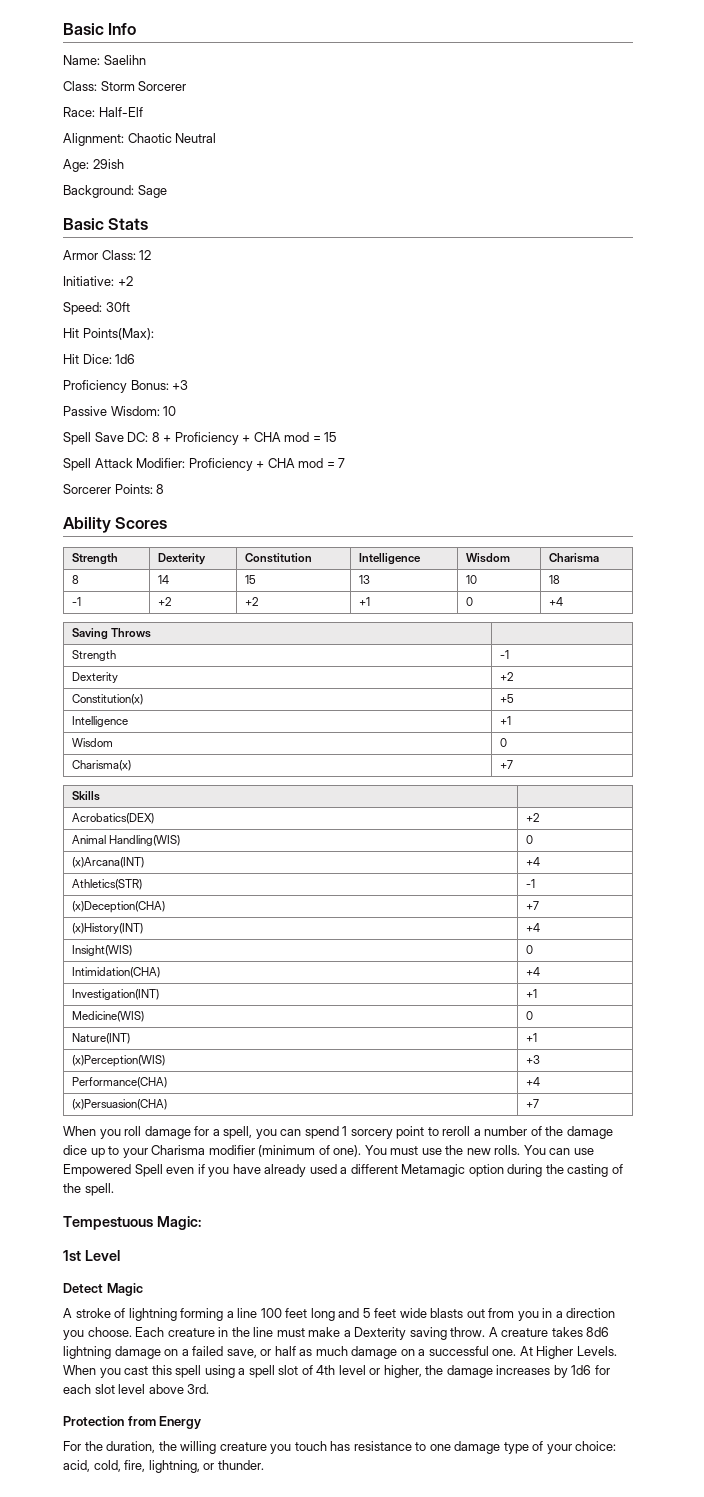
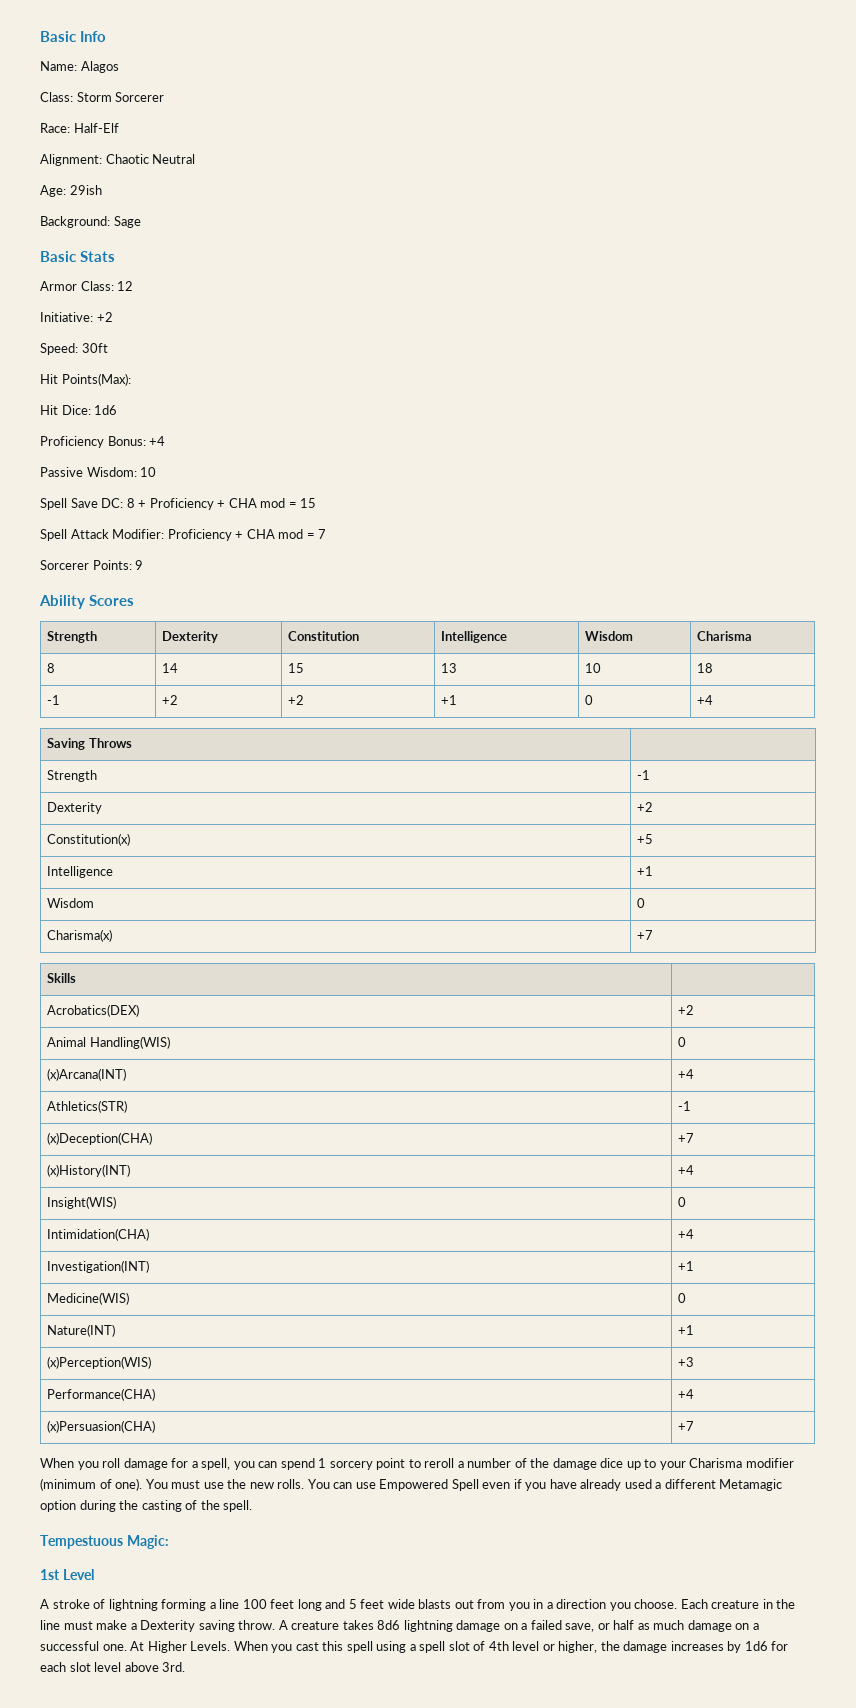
[103,55,146,65] Saelihn -> [80,61,119,73] Alagos
[172,380,189,390] +3 -> [149,436,166,446] +4
[156,484,165,494] 8 -> [135,560,144,570] 9
[63,1283,143,1296] // Detect Magic -> (94, 1574) none
[63,1416,202,1429] [63,1441,617,1454] [63,1460,264,1473] // Protection from Energy // For the duration, the willing creature you touch has resistance to one damage type of your choice: acid, cold, fire, lightning, or thunder. -> (186, 1667) none

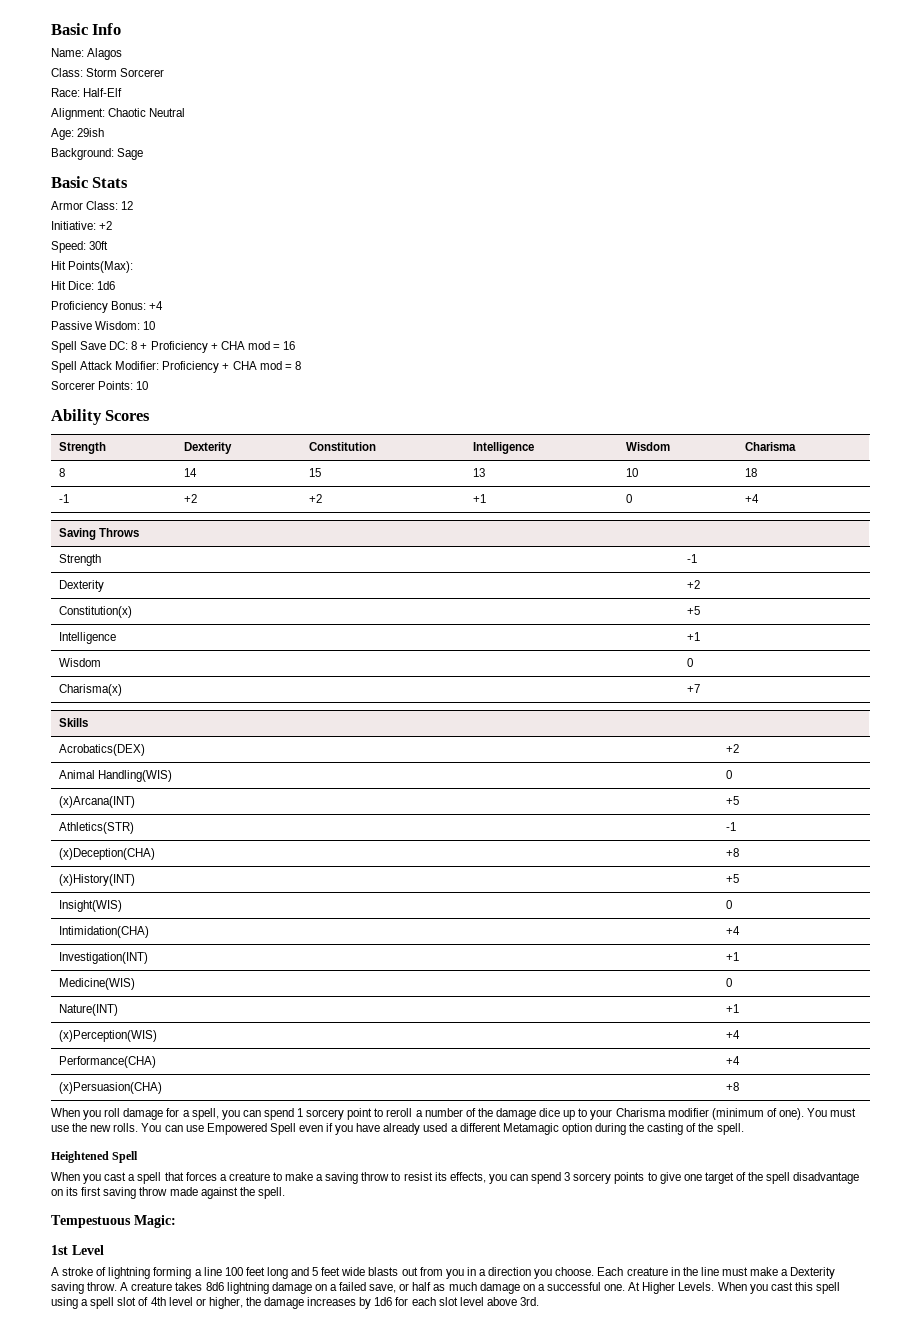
[300,498,317,508] 15 -> [283,341,296,350] 16
[318,529,327,539] 7 -> [294,361,301,370] 8
[135,560,144,570] 9 -> [136,381,149,390] 10
[678,1069,695,1079] +4 -> [725,796,739,805] +5
[678,1133,695,1143] +7 -> [725,848,739,857] +8
[678,1165,695,1175] +4 -> [725,874,739,883] +5
[678,1357,695,1367] +3 -> [725,1030,740,1039] +4
[678,1421,695,1431] +7 -> [725,1082,739,1091] +8
(253, 1506) none -> [51,1151,139,1163] [51,1172,860,1184] [51,1187,285,1199] // Heightened Spell // When you cast a spell that forces a creature to make a saving throw to resist its effects, you can spend 3 sorcery points to give one target of the spell disadvantage on its first saving throw made against the spell.

